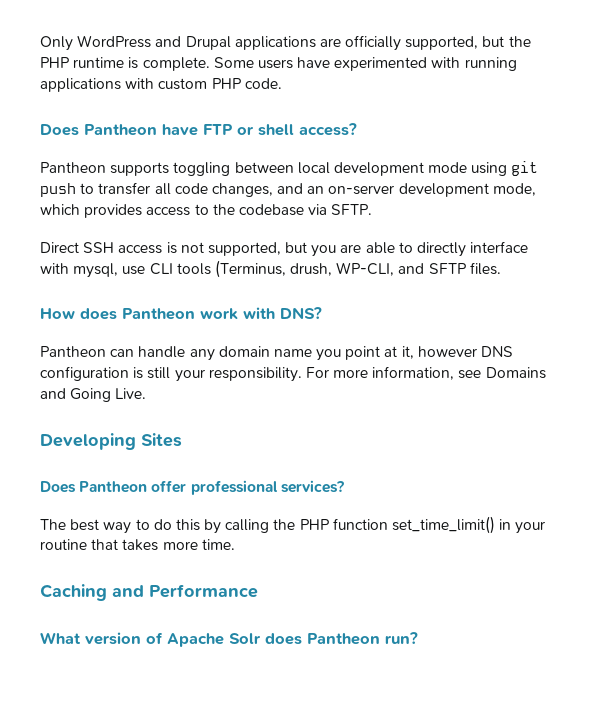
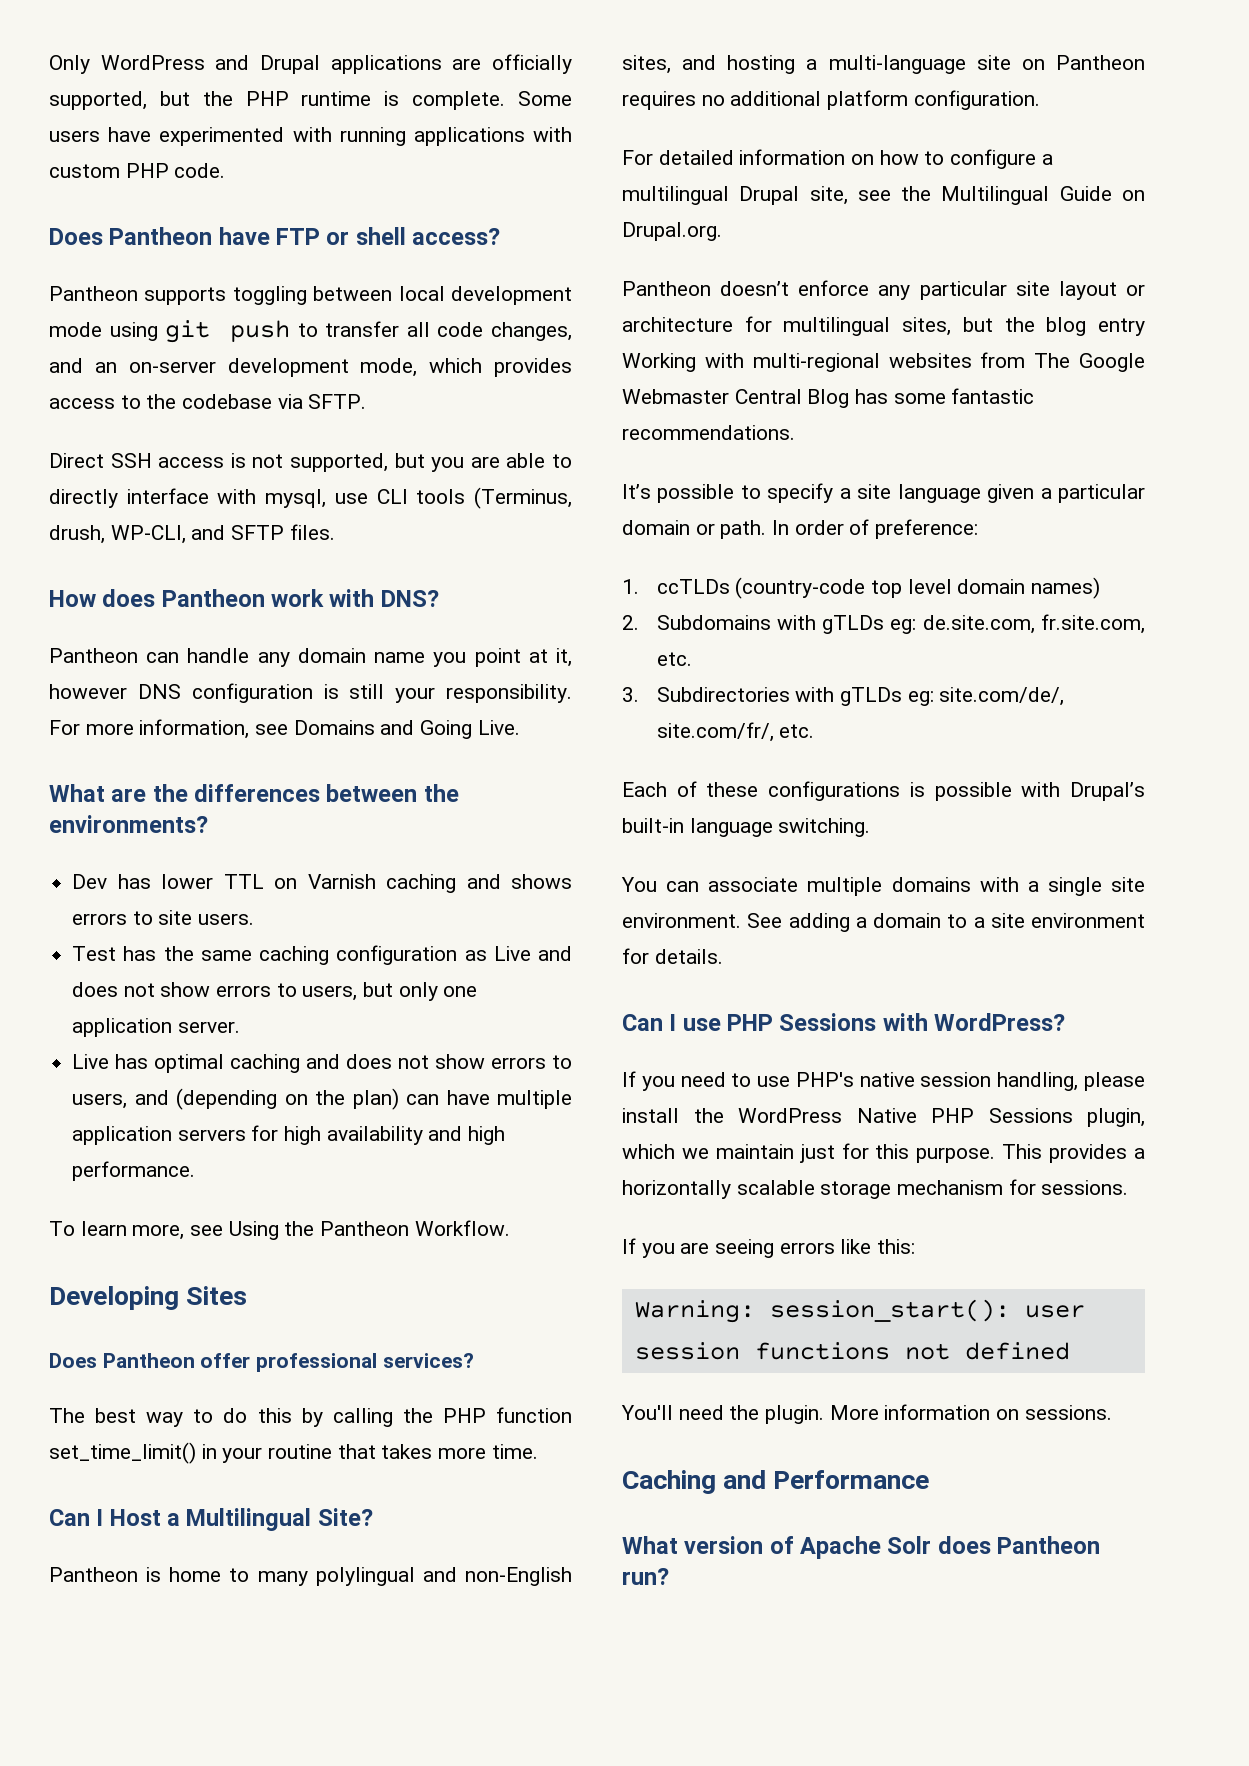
(147, 393) none -> [49,784,459,802] [49,815,208,833] [72,874,572,893] [72,910,255,925] [72,945,572,965] [72,982,478,1001] [72,1018,240,1037] [72,1054,572,1073] [72,1088,572,1110] [72,1125,506,1145] [72,1161,196,1181] [49,1220,510,1240] // What are the differences between the environments? // Dev has lower TTL on Varnish caching and shows errors to site users. // Test has the same caching configuration as Live and does not show errors to users, but only one application server. // Live has optimal caching and does not show errors to users, and (depending on the plan) can have multiple application servers for high availability and high performance. // To learn more, see Using the Pantheon Workflow.
(235, 544) none -> [49,1508,373,1531] [49,1567,572,1586] [622,55,1145,74] [622,90,1040,110] [622,149,1053,169] [622,186,1145,205] [622,222,722,241] [622,280,1145,300] [622,316,1145,336] [622,352,1145,372] [622,388,1035,408] [622,425,795,440] [622,483,1145,503] [622,519,979,539] [622,577,1101,599] [622,614,1145,634] [656,652,692,666] [622,687,1065,706] [656,722,815,742] [622,781,1145,801] [622,818,871,837] [621,877,1145,896] [622,913,1145,932] [622,948,723,964] [622,1013,1066,1031] [622,1071,1145,1091] [622,1108,1145,1127] [622,1143,1145,1163] [622,1179,1129,1199] [622,1238,916,1258] [634,1299,1085,1323] [634,1342,1070,1360] [621,1404,1112,1424] // Can I Host a Multilingual Site? // Pantheon is home to many polylingual and non-English sites, and hosting a multi-language site on Pantheon requires no additional platform configuration. // For detailed information on how to configure a multilingual Drupal site, see the Multilingual Guide on Drupal.org. // Pantheon doesn’t enforce any particular site layout or architecture for multilingual sites, but the blog entry Working with multi-regional websites from The Google Webmaster Central Blog has some fantastic recommendations. // It’s possible to specify a site language given a particular domain or path. In order of preference: // 1. ccTLDs (country-code top level domain names) // 2. Subdomains with gTLDs eg: de.site.com, fr.site.com, etc. // 3. Subdirectories with gTLDs eg: site.com/de/, site.com/fr/, etc. // Each of these configurations is possible with Drupal’s built-in language switching. // You can associate multiple domains with a single site environment. See adding a domain to a site environment for details. // Can I use PHP Sessions with WordPress? // If you need to use PHP's native session handling, please install the WordPress Native PHP Sessions plugin, which we maintain just for this purpose. This provides a horizontally scalable storage mechanism for sessions. // If you are seeing errors like this: // Warning: session_start(): user session functions not defined // You'll need the plugin. More information on sessions.

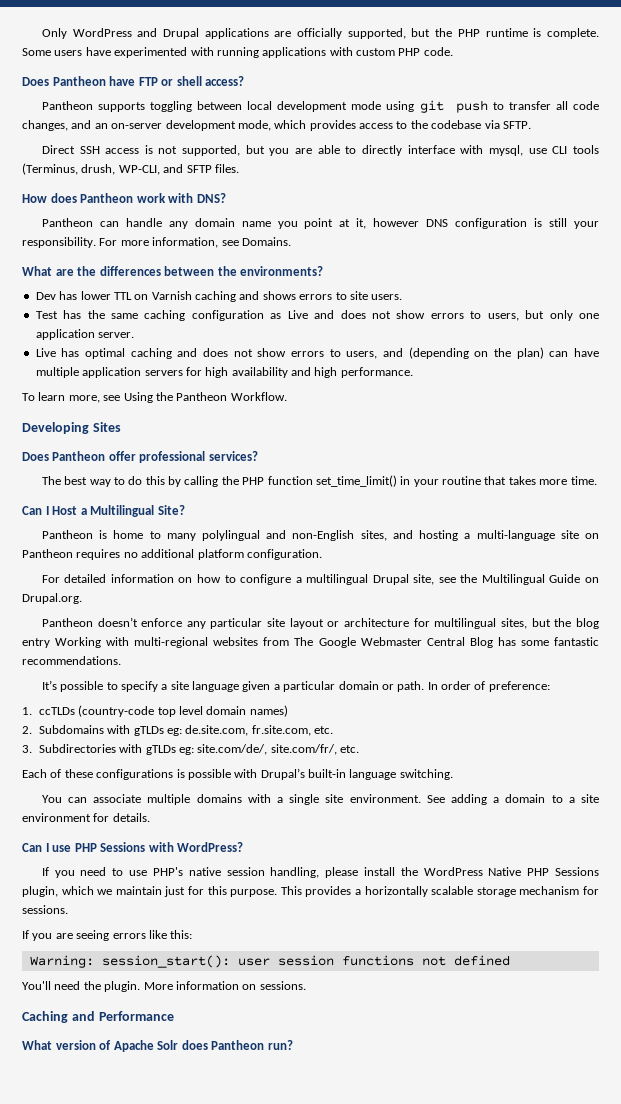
[293,720,520,739] Domains and Going Live. -> [241,237,291,246] Domains.

